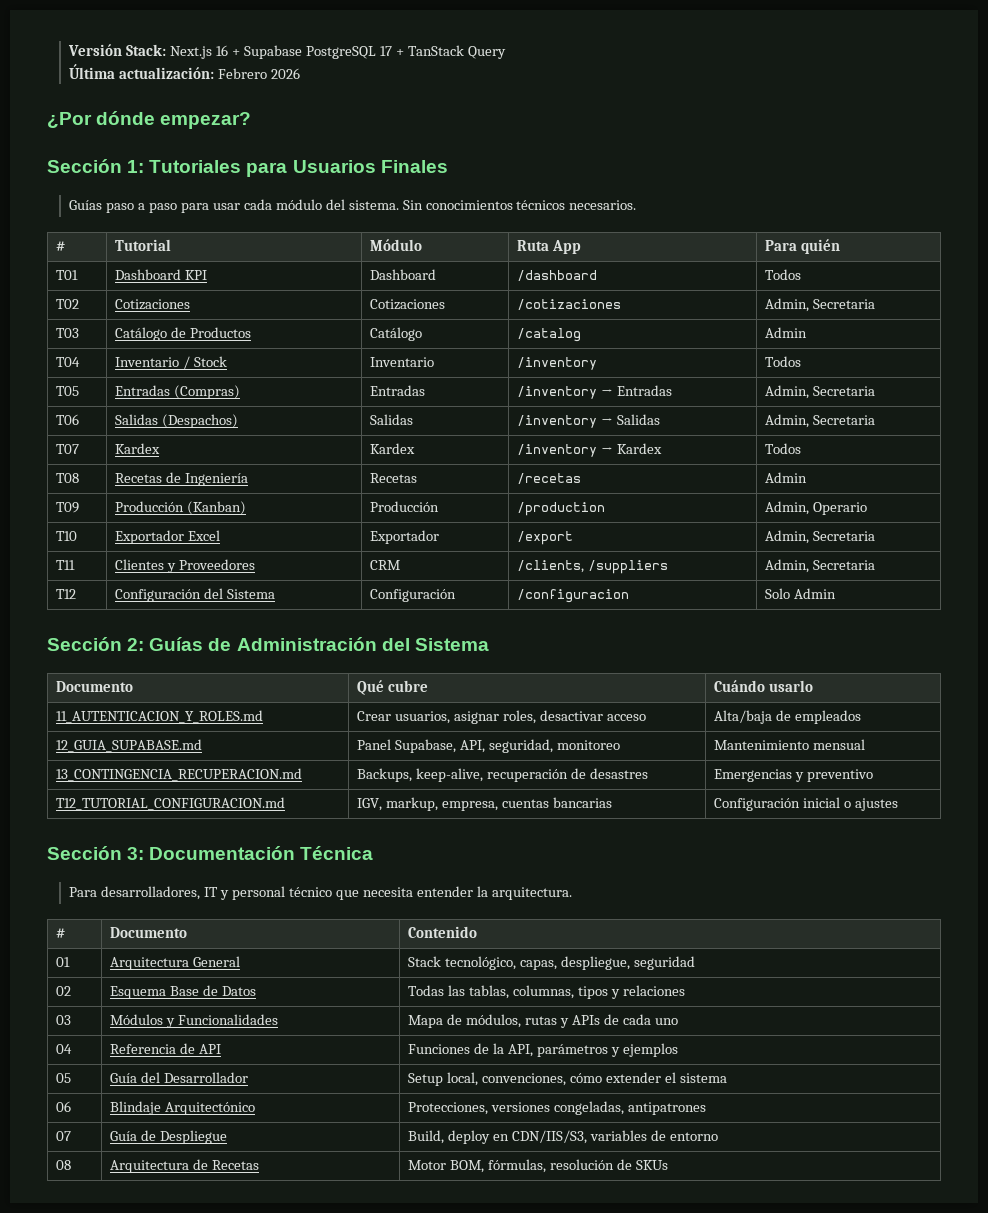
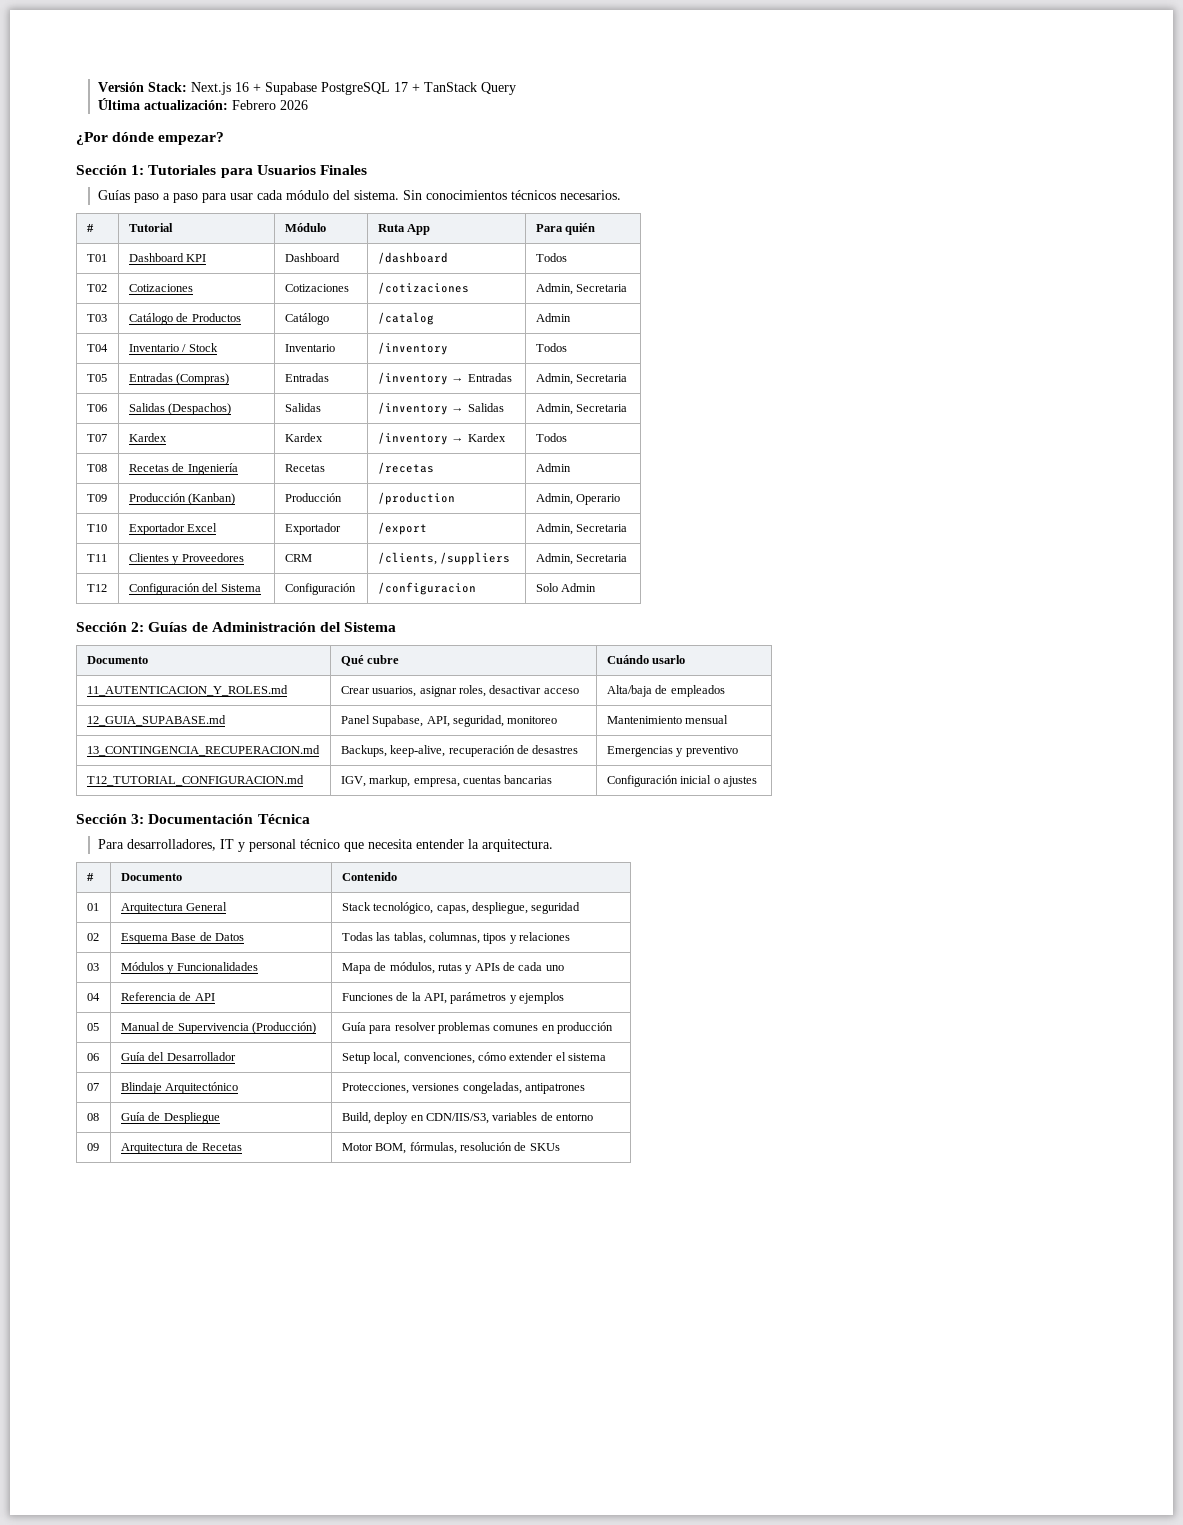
(72, 1078) none -> [120,1022,316,1034] [341,1022,614,1034] [86,1053,99,1061] | Manual de Supervivencia (Producción) | Guía para resolver problemas comunes en producción // 06
[56,1101,72,1112] 06 -> [86,1083,99,1091] 07
[56,1131,72,1141] 07 -> [86,1113,99,1121] 08
[56,1160,72,1170] 08 -> [86,1143,99,1151] 09

